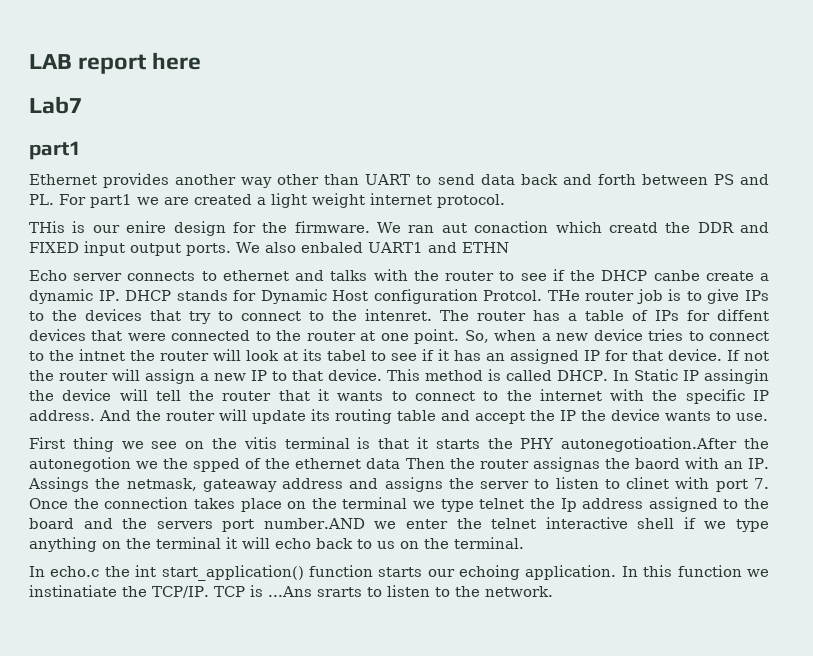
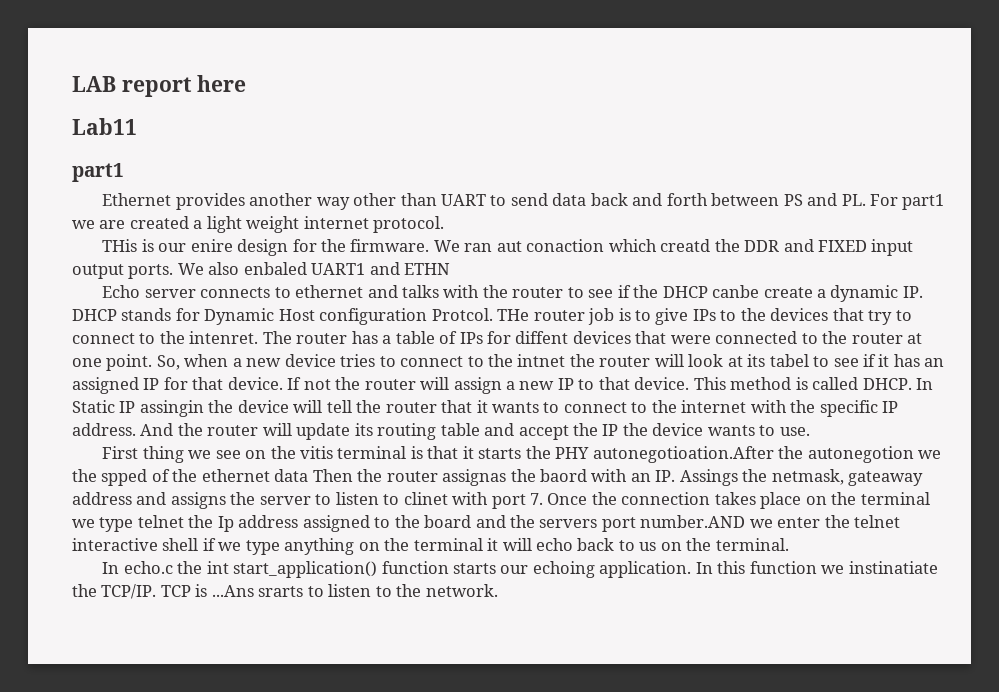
[29,96,82,114] Lab7 -> [72,118,137,135] Lab11

